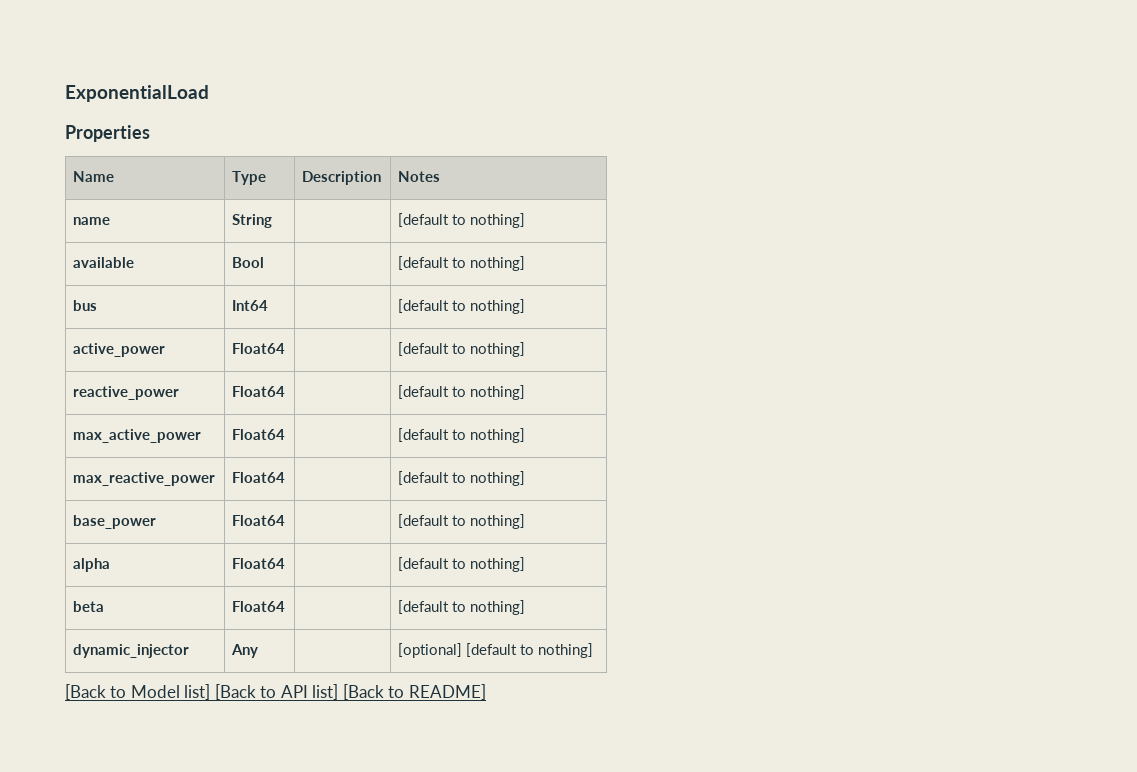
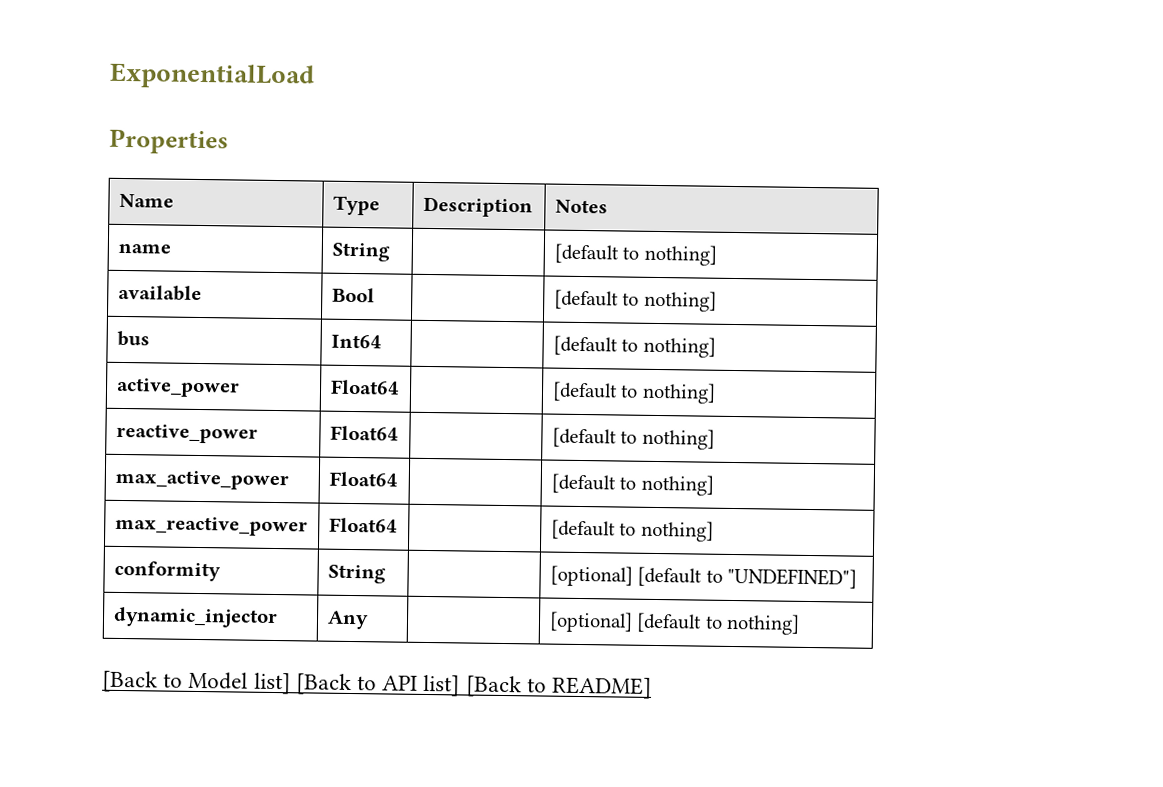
[73,515,157,529] [232,515,286,526] [398,514,526,529] [73,558,111,572] [232,558,286,569] [398,557,526,572] [73,601,105,612] [232,601,286,612] [398,600,526,615] base_power | Float64 | | [default to nothing] // alpha | Float64 | | [default to nothing] // beta | Float64 | | [default to nothing] -> [113,560,221,582] [327,564,386,584] [549,565,858,589] conformity | String | | [optional] [default to "UNDEFINED"]

